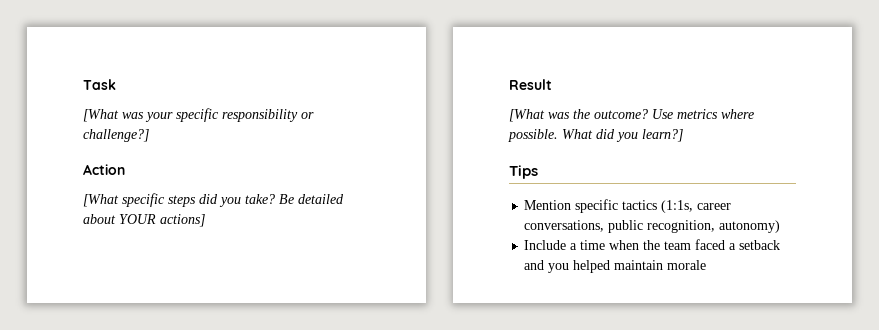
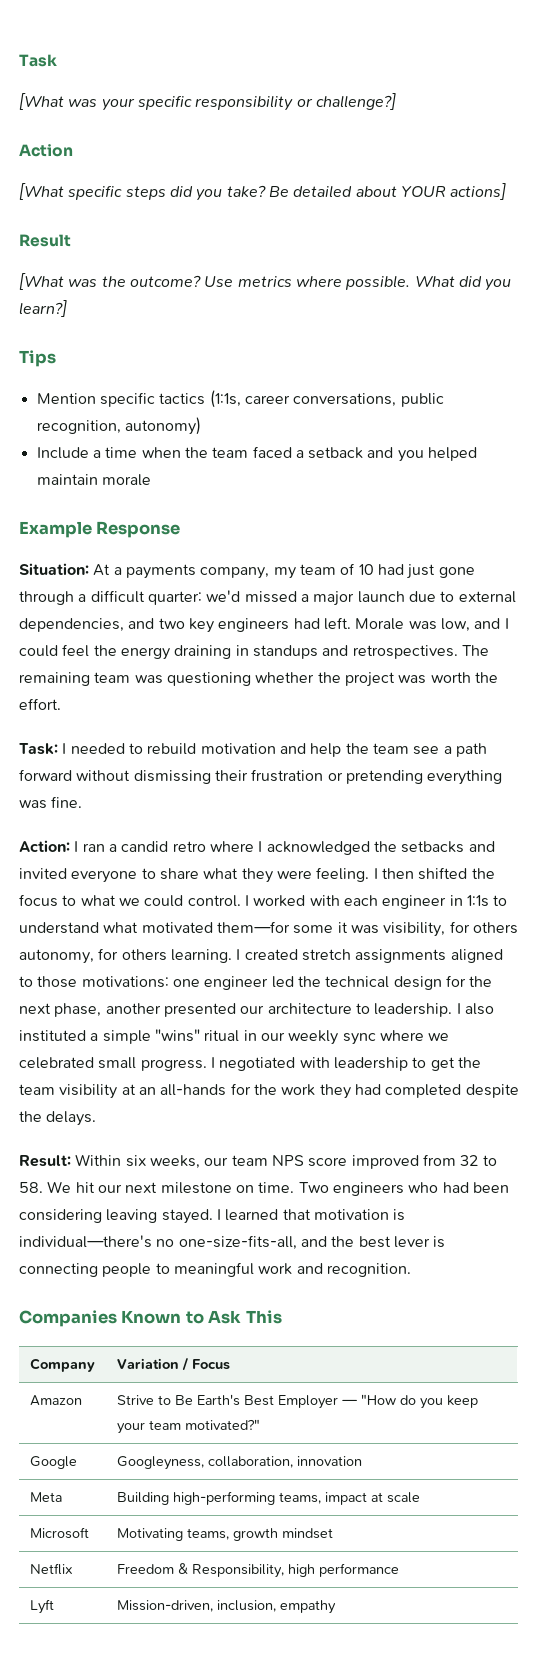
(707, 265) none -> [19,521,181,538] [19,563,475,579] [19,590,516,606] [19,617,509,633] [19,644,489,660] [19,672,498,687] [19,698,61,710] [19,743,487,757] [19,769,503,785] [19,796,83,809] [19,840,495,855] [19,867,495,883] [19,894,508,909] [19,921,518,937] [19,948,503,964] [19,975,493,990] [19,1003,494,1017] [19,1029,450,1045] [19,1057,481,1071] [19,1083,519,1099] [19,1111,97,1126] [19,1154,497,1169] [19,1181,509,1196] [19,1209,406,1224] [19,1235,446,1250] [19,1262,411,1277] [19,1310,282,1327] [29,1358,95,1372] [116,1357,230,1371] [29,1395,82,1406] [116,1394,478,1409] [116,1419,260,1434] [29,1456,77,1469] [116,1456,362,1470] [29,1492,62,1502] [116,1491,420,1505] [29,1527,89,1539] [116,1528,333,1541] [29,1563,73,1575] [116,1563,399,1578] [29,1599,54,1614] [116,1600,336,1614] // Example Response // Situation: At a payments company, my team of 10 had just gone through a difficult quarter: we'd missed a major launch due to external dependencies, and two key engineers had left. Morale was low, and I could feel the energy draining in standups and retrospectives. The remaining team was questioning whether the project was worth the effort. // Task: I needed to rebuild motivation and help the team see a path forward without dismissing their frustration or pretending everything was fine. // Action: I ran a candid retro where I acknowledged the setbacks and invited everyone to share what they were feeling. I then shifted the focus to what we could control. I worked with each engineer in 1:1s to understand what motivated them—for some it was visibility, for others autonomy, for others learning. I created stretch assignments aligned to those motivations: one engineer led the technical design for the next phase, another presented our architecture to leadership. I also instituted a simple "wins" ritual in our weekly sync where we celebrated small progress. I negotiated with leadership to get the team visibility at an all-hands for the work they had completed despite the delays. // Result: Within six weeks, our team NPS score improved from 32 to 58. We hit our next milestone on time. Two engineers who had been considering leaving stayed. I learned that motivation is individual—there's no one-size-fits-all, and the best lever is connecting people to meaningful work and recognition. // Companies Known to Ask This // Company | Variation / Focus // Amazon | Strive to Be Earth's Best Employer — "How do you keep your team motivated?" // Google | Googleyness, collaboration, innovation // Meta | Building high-performing teams, impact at scale // Microsoft | Motivating teams, growth mindset // Netflix | Freedom & Responsibility, high performance // Lyft | Mission-driven, inclusion, empathy

